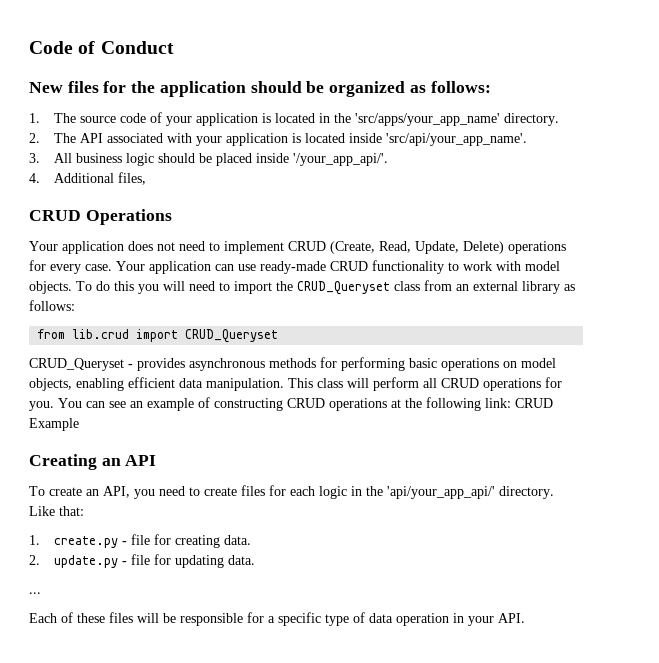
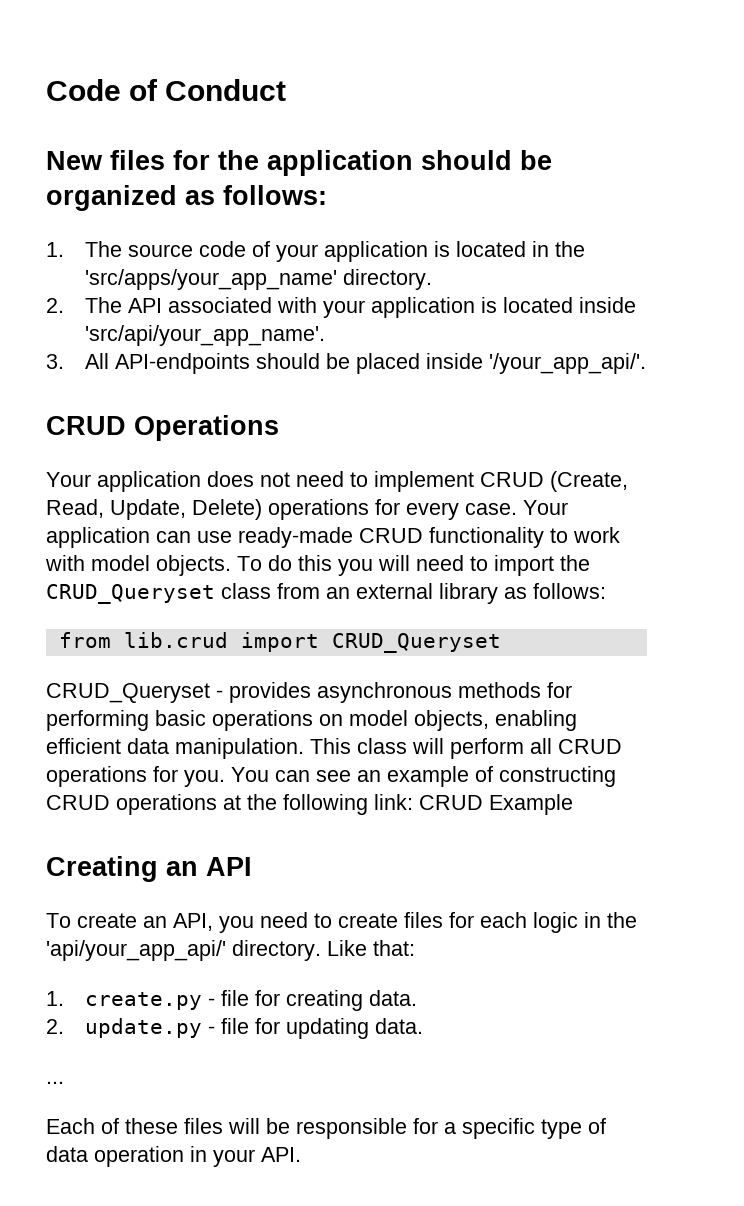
[76,153,155,166] business logic -> [114,353,250,374] API-endpoints
[29,172,147,185] // 4. Additional files, -> (646, 363) none

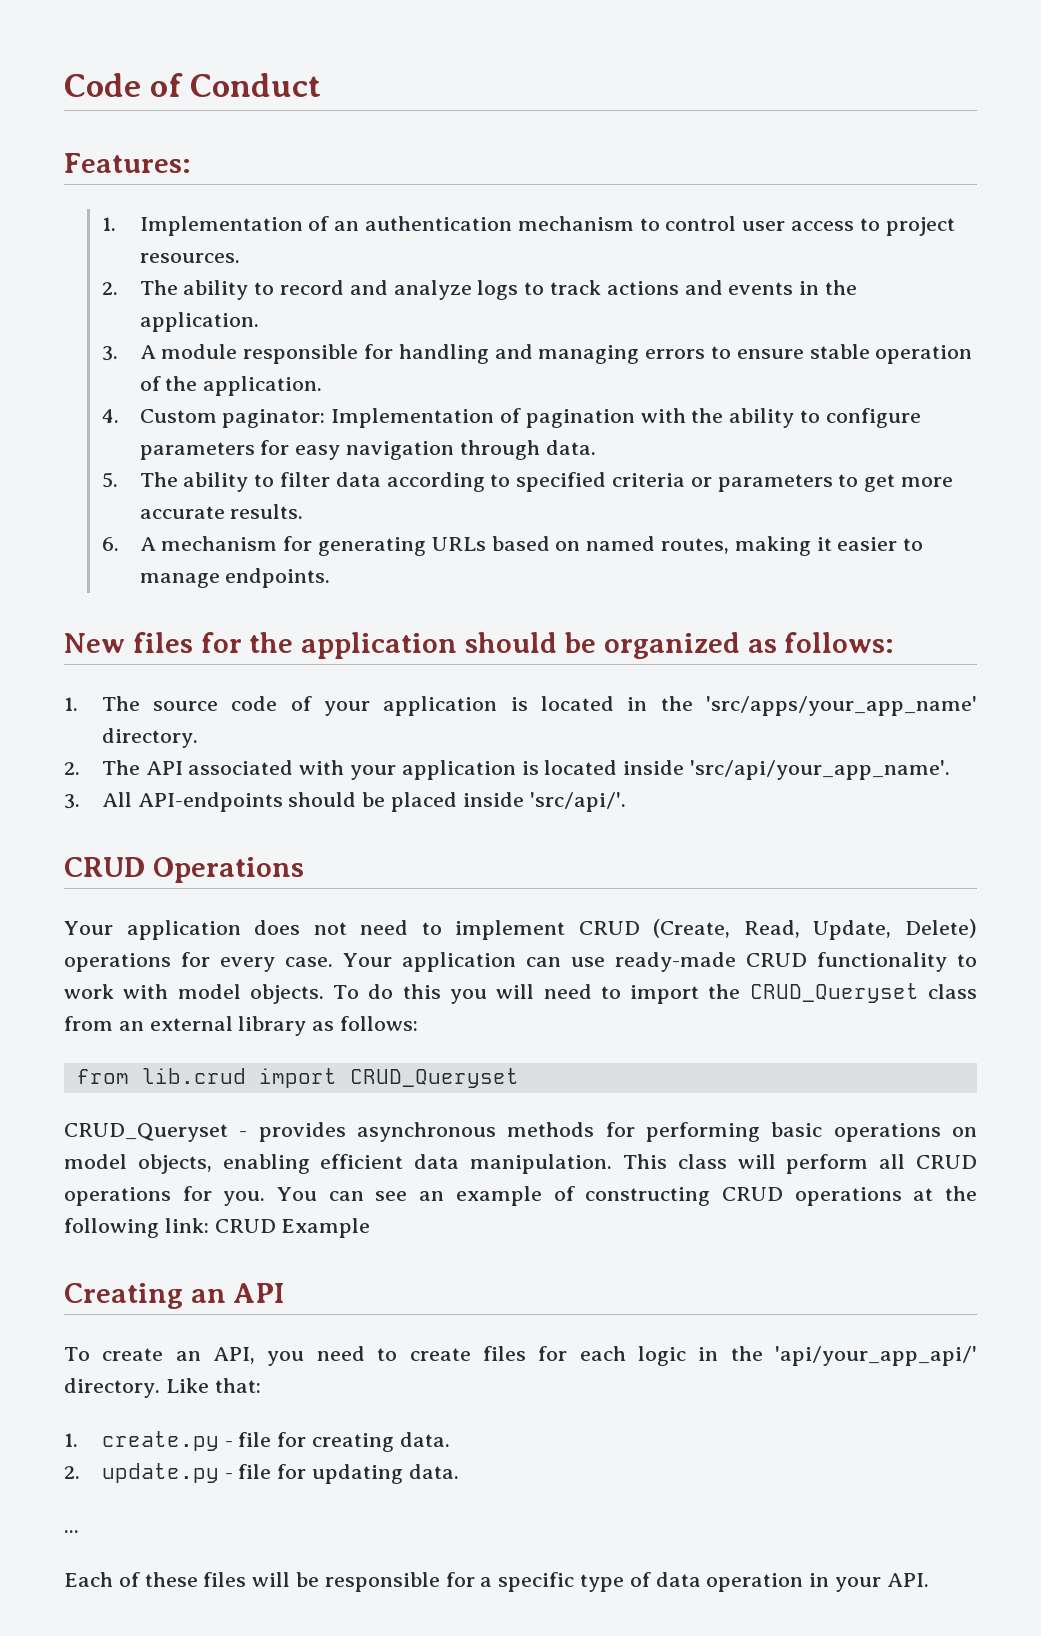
(287, 90) none -> [64,153,191,173] [101,216,955,236] [139,253,240,263] [101,280,858,300] [139,312,259,332] [101,344,973,364] [139,376,323,396] [101,408,921,428] [139,440,596,460] [101,472,954,492] [139,504,304,519] [101,536,924,556] [139,568,331,588] // Features: // 1. Implementation of an authentication mechanism to control user access to project resources. // 2. The ability to record and analyze logs to track actions and events in the application. // 3. A module responsible for handling and managing errors to ensure stable operation of the application. // 4. Custom paginator: Implementation of pagination with the ability to configure parameters for easy navigation through data. // 5. The ability to filter data according to specified criteria or parameters to get more accurate results. // 6. A mechanism for generating URLs based on named routes, making it easier to manage endpoints.
[488,353,646,374] '/your_app_api/'. -> [529,792,626,812] 'src/api/'.

